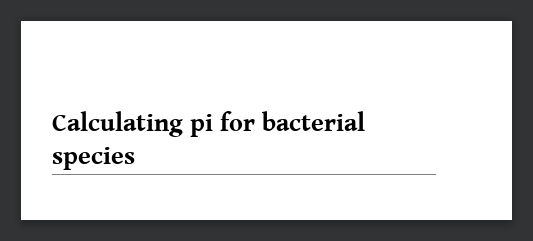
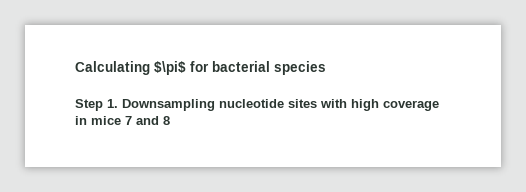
[190,114,214,137] pi -> [154,61,186,75] $\pi$
(135, 158) none -> [75,99,439,111] [75,116,170,125] // Step 1. Downsampling nucleotide sites with high coverage in mice 7 and 8

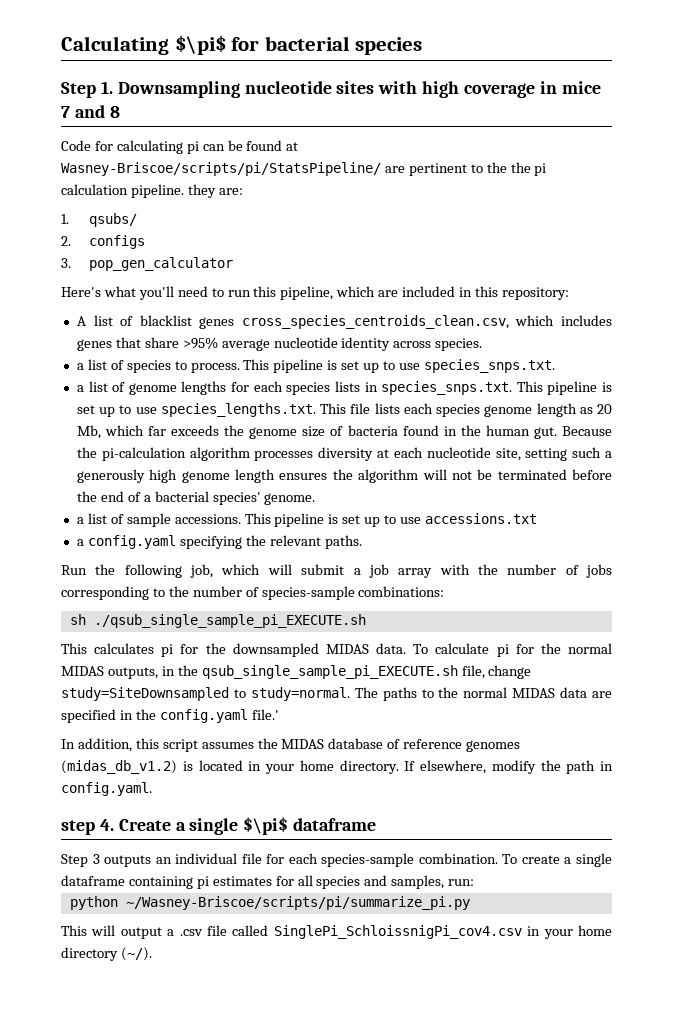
(170, 120) none -> [61,140,299,154] [61,162,547,176] [61,184,243,198] [61,213,137,227] [61,235,145,249] [61,257,233,271] [61,286,569,300] [76,315,612,329] [76,337,483,351] [76,359,555,373] [76,381,612,395] [76,403,612,417] [76,425,612,439] [76,447,612,461] [76,469,612,483] [76,491,316,505] [76,513,537,527] [76,535,362,549] [61,564,612,578] [61,586,445,600] [69,614,366,628] [61,643,612,657] [61,665,532,679] [61,687,612,701] [61,709,279,723] [61,738,521,752] [61,760,613,774] [61,782,152,796] [61,817,377,835] [61,853,612,867] [61,875,475,889] [69,896,470,910] [61,925,612,939] [61,947,152,961] // Code for calculating pi can be found at Wasney-Briscoe/scripts/pi/StatsPipeline/ are pertinent to the the pi calculation pipeline. they are: // 1. qsubs/ // 2. configs // 3. pop_gen_calculator // Here's what you'll need to run this pipeline, which are included in this repository: // A list of blacklist genes cross_species_centroids_clean.csv, which includes genes that share >95% average nucleotide identity across species. // a list of species to process. This pipeline is set up to use species_snps.txt. // a list of genome lengths for each species lists in species_snps.txt. This pipeline is set up to use species_lengths.txt. This file lists each species genome length as 20 Mb, which far exceeds the genome size of bacteria found in the human gut. Because the pi-calculation algorithm processes diversity at each nucleotide site, setting such a generously high genome length ensures the algorithm will not be terminated before the end of a bacterial species' genome. // a list of sample accessions. This pipeline is set up to use accessions.txt // a config.yaml specifying the relevant paths. // Run the following job, which will submit a job array with the number of jobs corresponding to the number of species-sample combinations: // sh ./qsub_single_sample_pi_EXECUTE.sh // This calculates pi for the downsampled MIDAS data. To calculate pi for the normal MIDAS outputs, in the qsub_single_sample_pi_EXECUTE.sh file, change study=SiteDownsampled to study=normal. The paths to the normal MIDAS data are specified in the config.yaml file.' // In addition, this script assumes the MIDAS database of reference genomes (midas_db_v1.2) is located in your home directory. If elsewhere, modify the path in config.yaml. // step 4. Create a single $\pi$ dataframe // Step 3 outputs an individual file for each species-sample combination. To create a single dataframe containing pi estimates for all species and samples, run: // python ~/Wasney-Briscoe/scripts/pi/summarize_pi.py // This will output a .csv file called SinglePi_SchloissnigPi_cov4.csv in your home directory (~/).

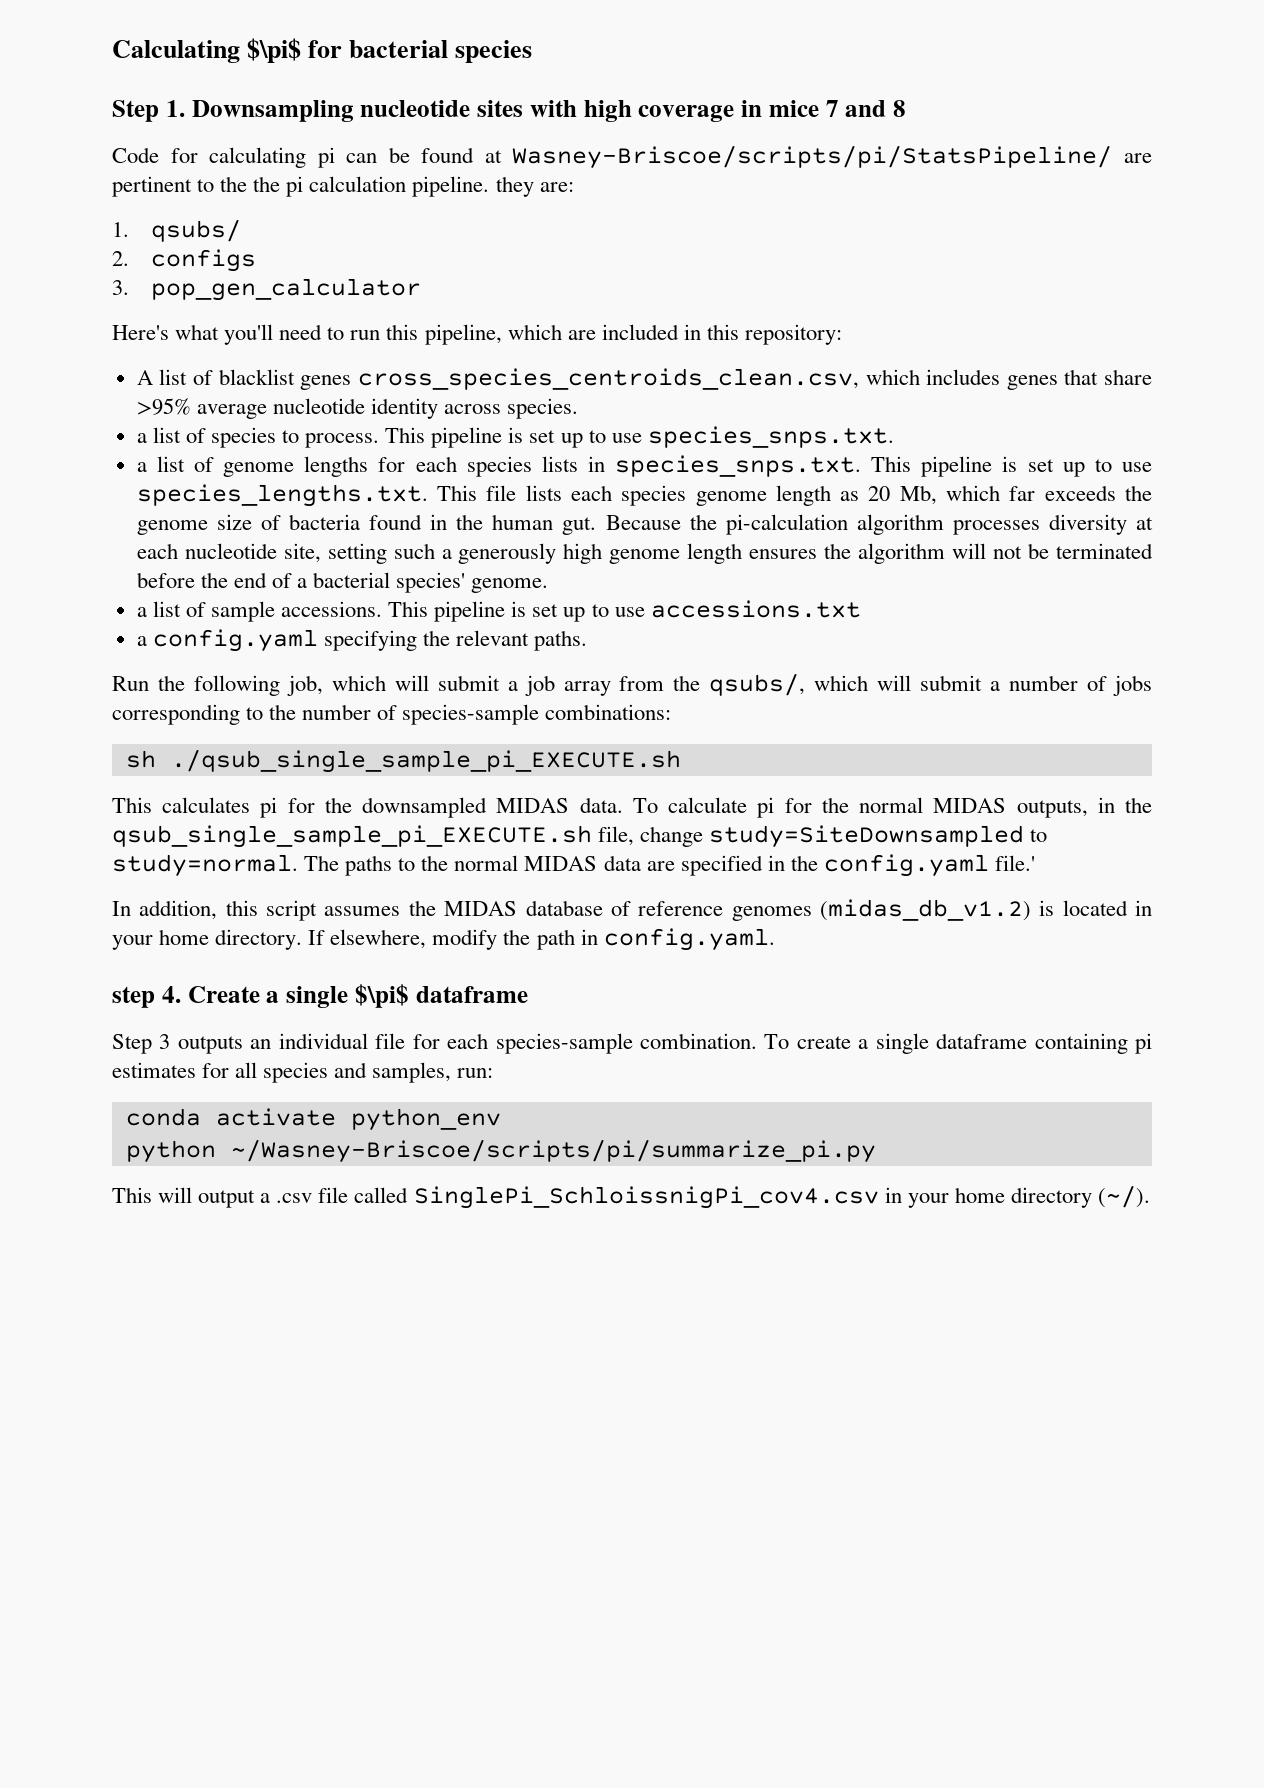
[439,564,498,575] with the -> [619,673,1001,696] from the qsubs/, which will submit a
(475, 882) none -> [125,1108,501,1131] // conda activate python_env

